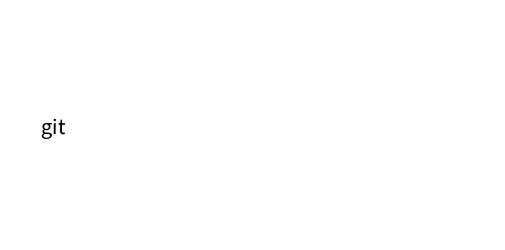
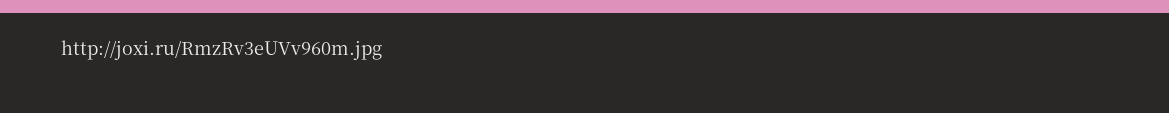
[40,117,67,140] git -> [61,40,382,60] http://joxi.ru/RmzRv3eUVv960m.jpg

